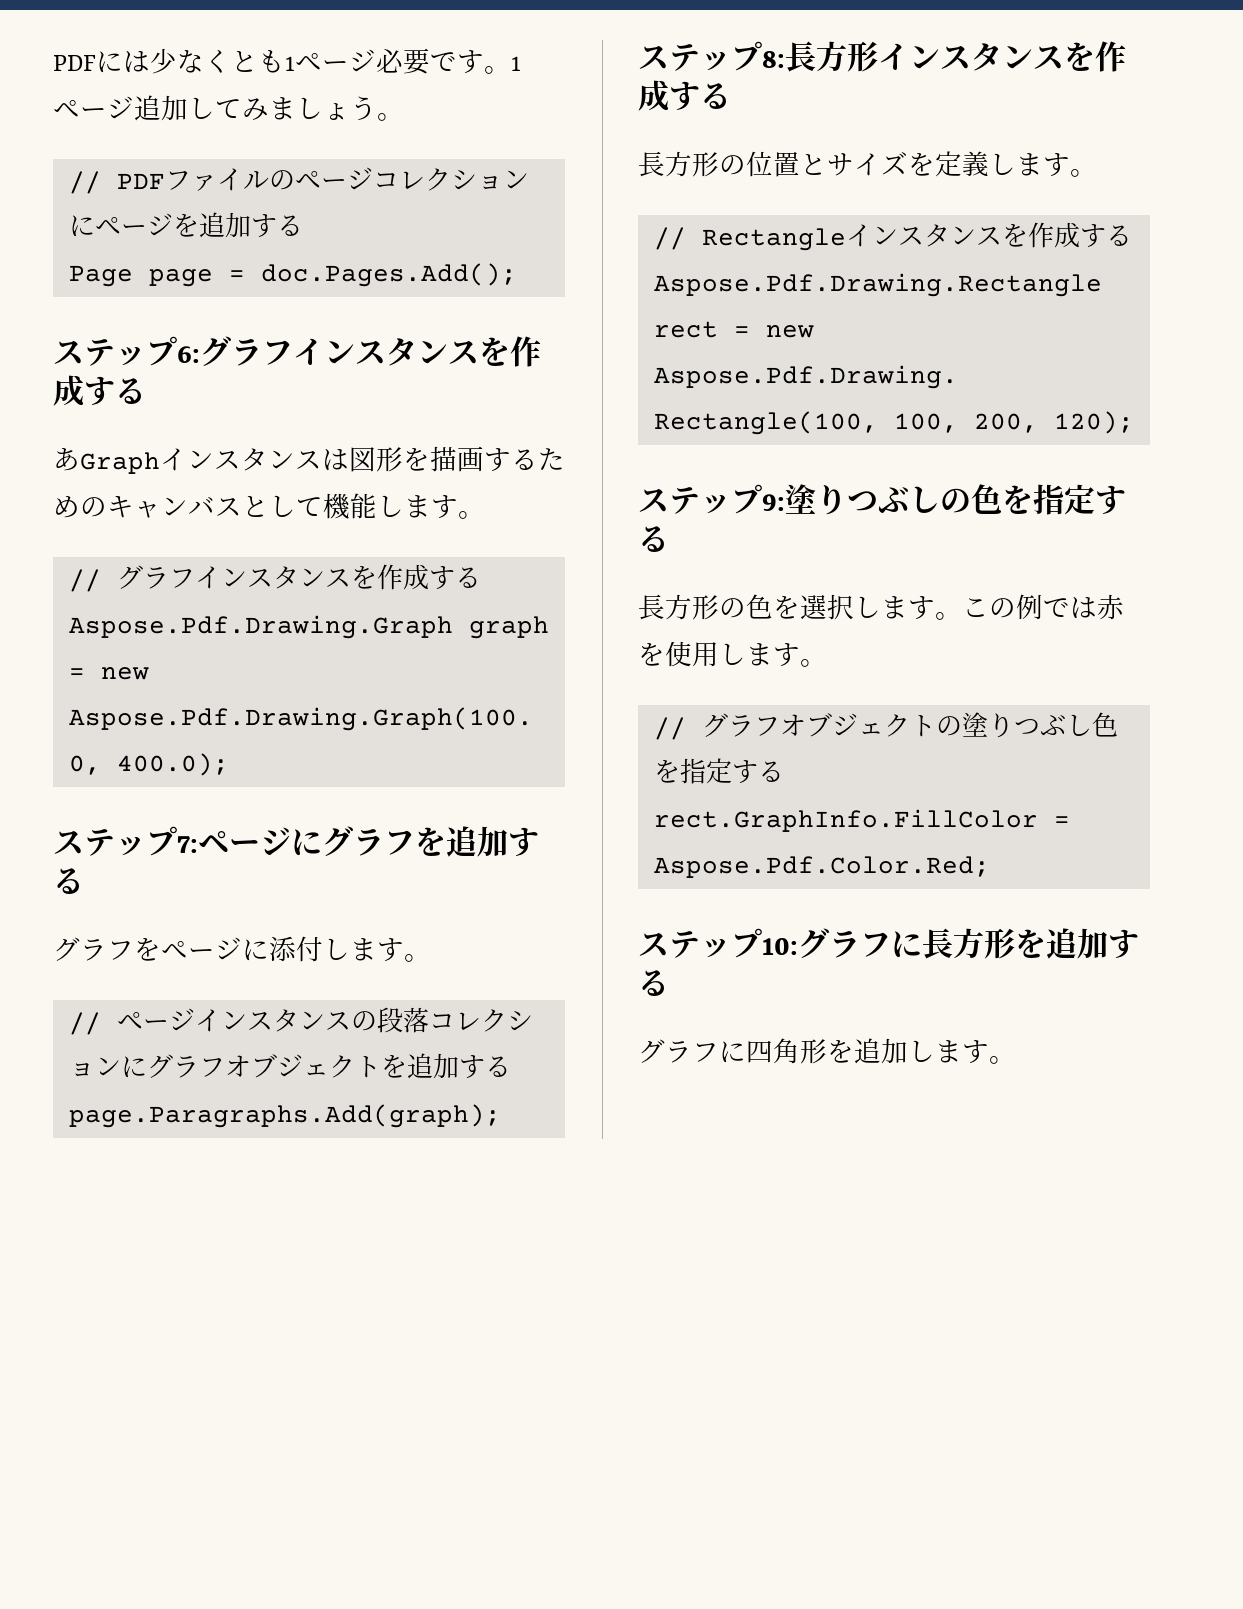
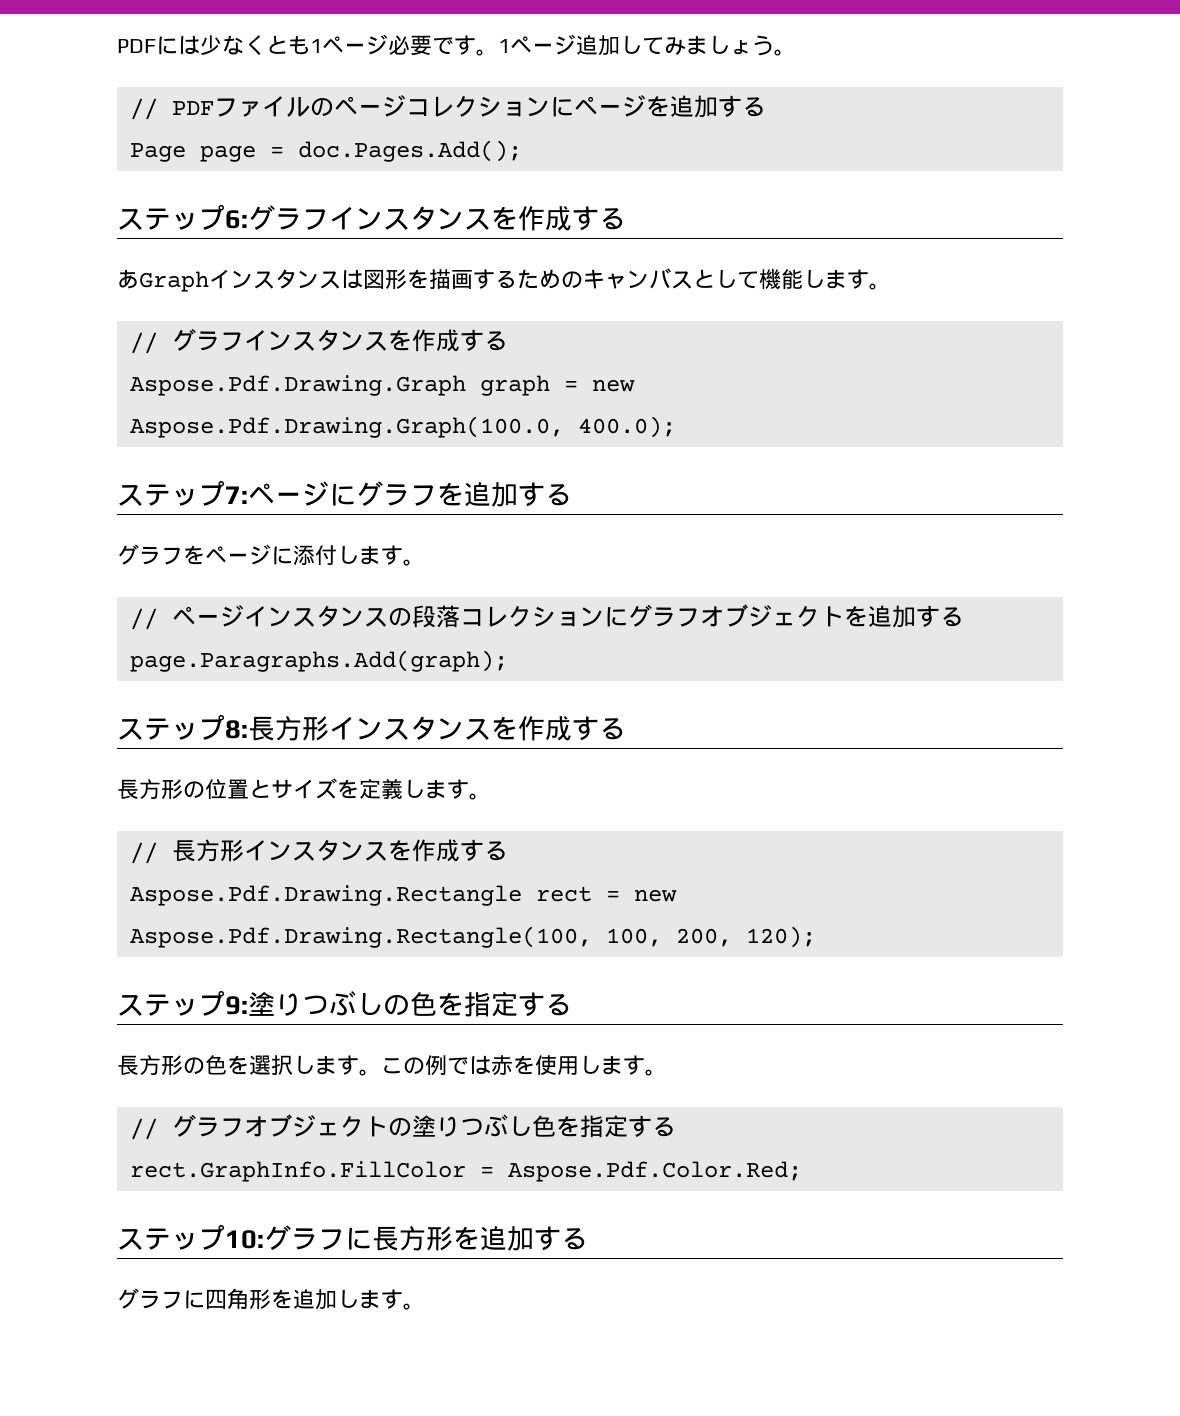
[701,228,846,251] Rectangle -> [171,839,244,862] 長方形

